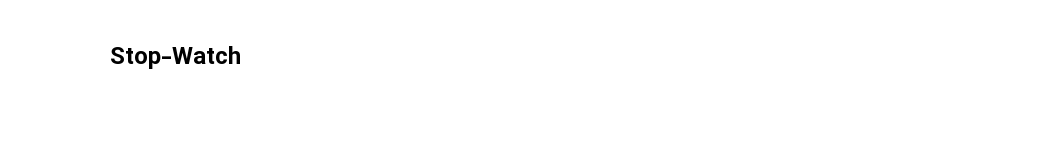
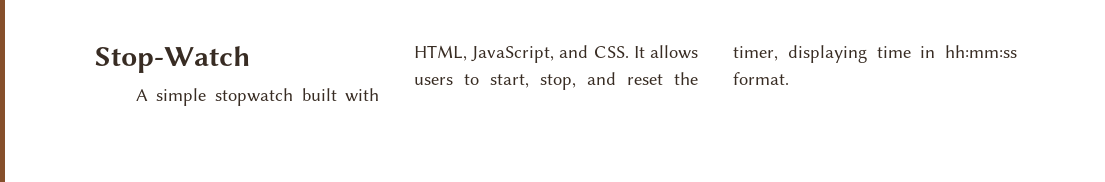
(241, 57) none -> [135,88,379,106] [414,45,698,63] [414,72,698,90] [733,45,1017,63] [733,72,789,85] // A simple stopwatch built with HTML, JavaScript, and CSS. It allows users to start, stop, and reset the timer, displaying time in hh:mm:ss format.

